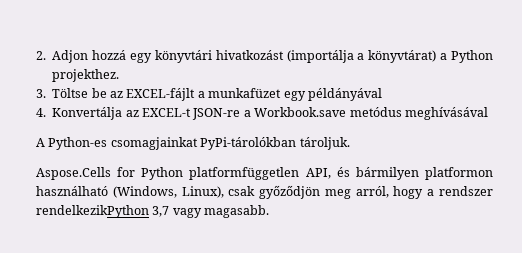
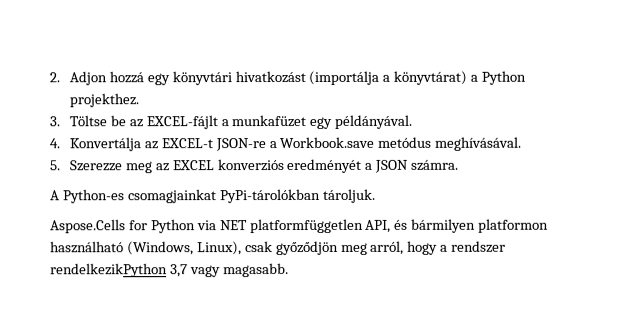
[307,88,382,101] példányával -> [334,114,413,129] példányával.
[404,107,488,120] meghívásával -> [434,136,522,151] [49,158,460,174] meghívásával. // 5. Szerezze meg az EXCEL konverziós eredményét a JSON számra.
(184, 173) none -> [196,220,248,231] via NET

